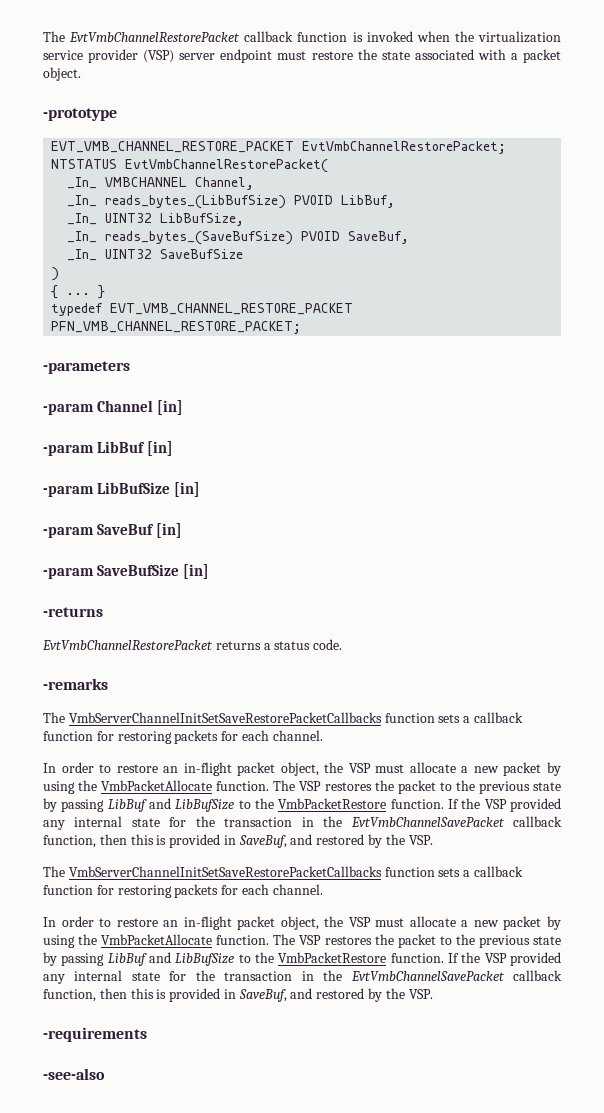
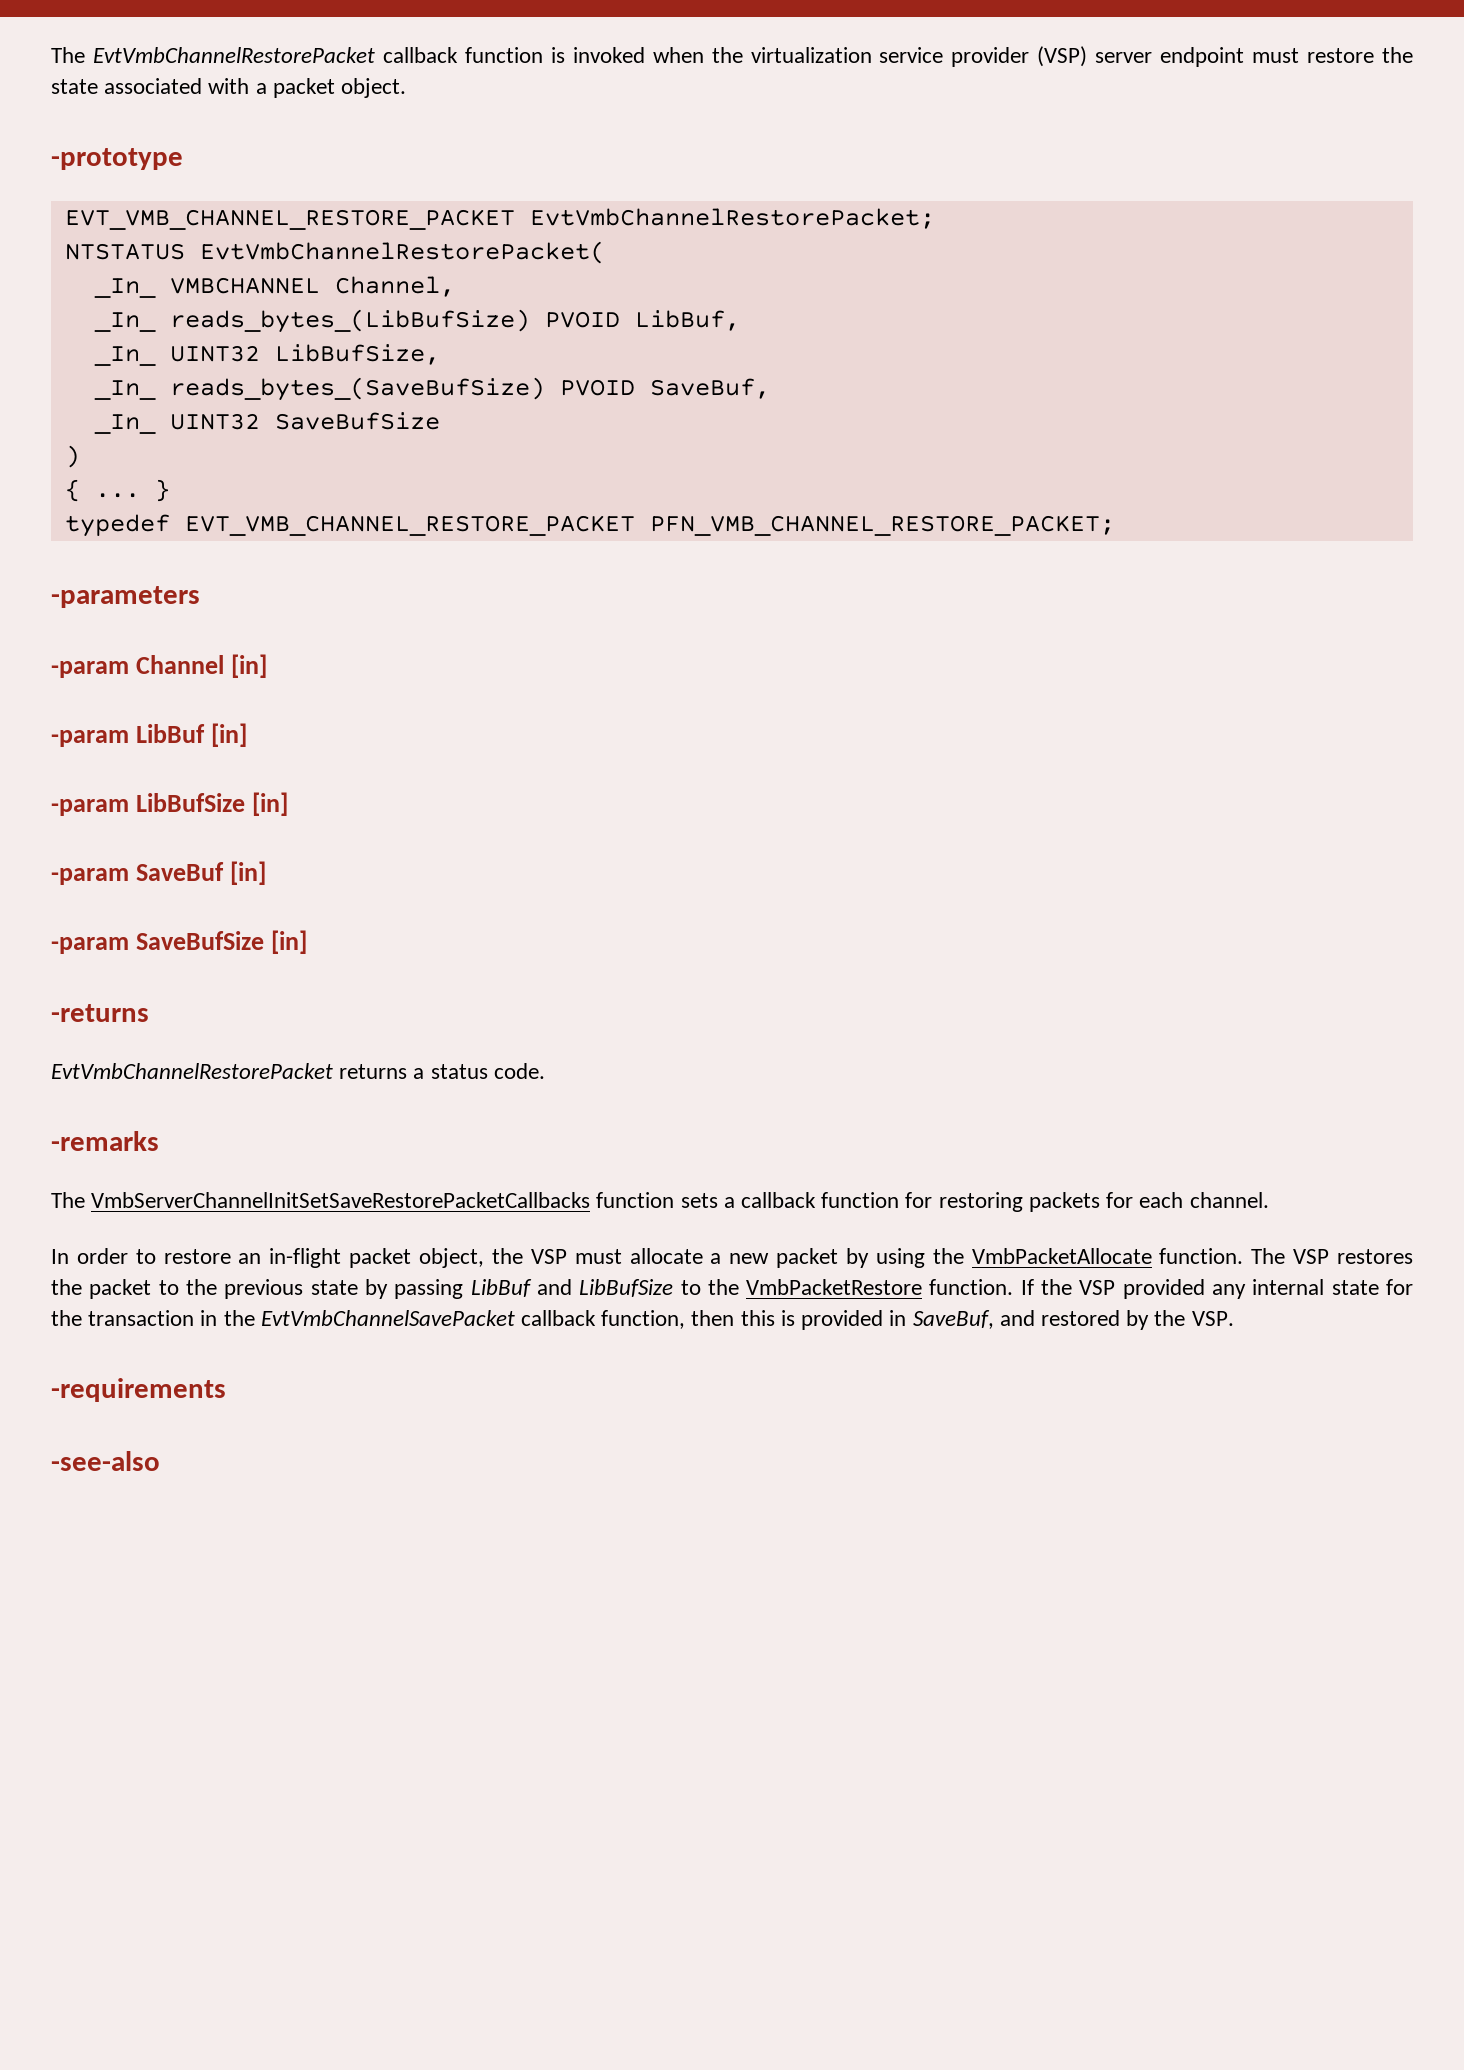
[43,866,523,877] [43,884,323,898] [43,916,561,930] [43,934,561,948] [43,952,561,966] [43,970,562,984] [43,988,433,1002] // The VmbServerChannelInitSetSaveRestorePacketCallbacks function sets a callback function for restoring packets for each channel. // In order to restore an in-flight packet object, the VSP must allocate a new packet by using the VmbPacketAllocate function. The VSP restores the packet to the previous state by passing LibBuf and LibBufSize to the VmbPacketRestore function. If the VSP provided any internal state for the transaction in the EvtVmbChannelSavePacket callback function, then this is provided in SaveBuf, and restored by the VSP. -> (1234, 1318) none

